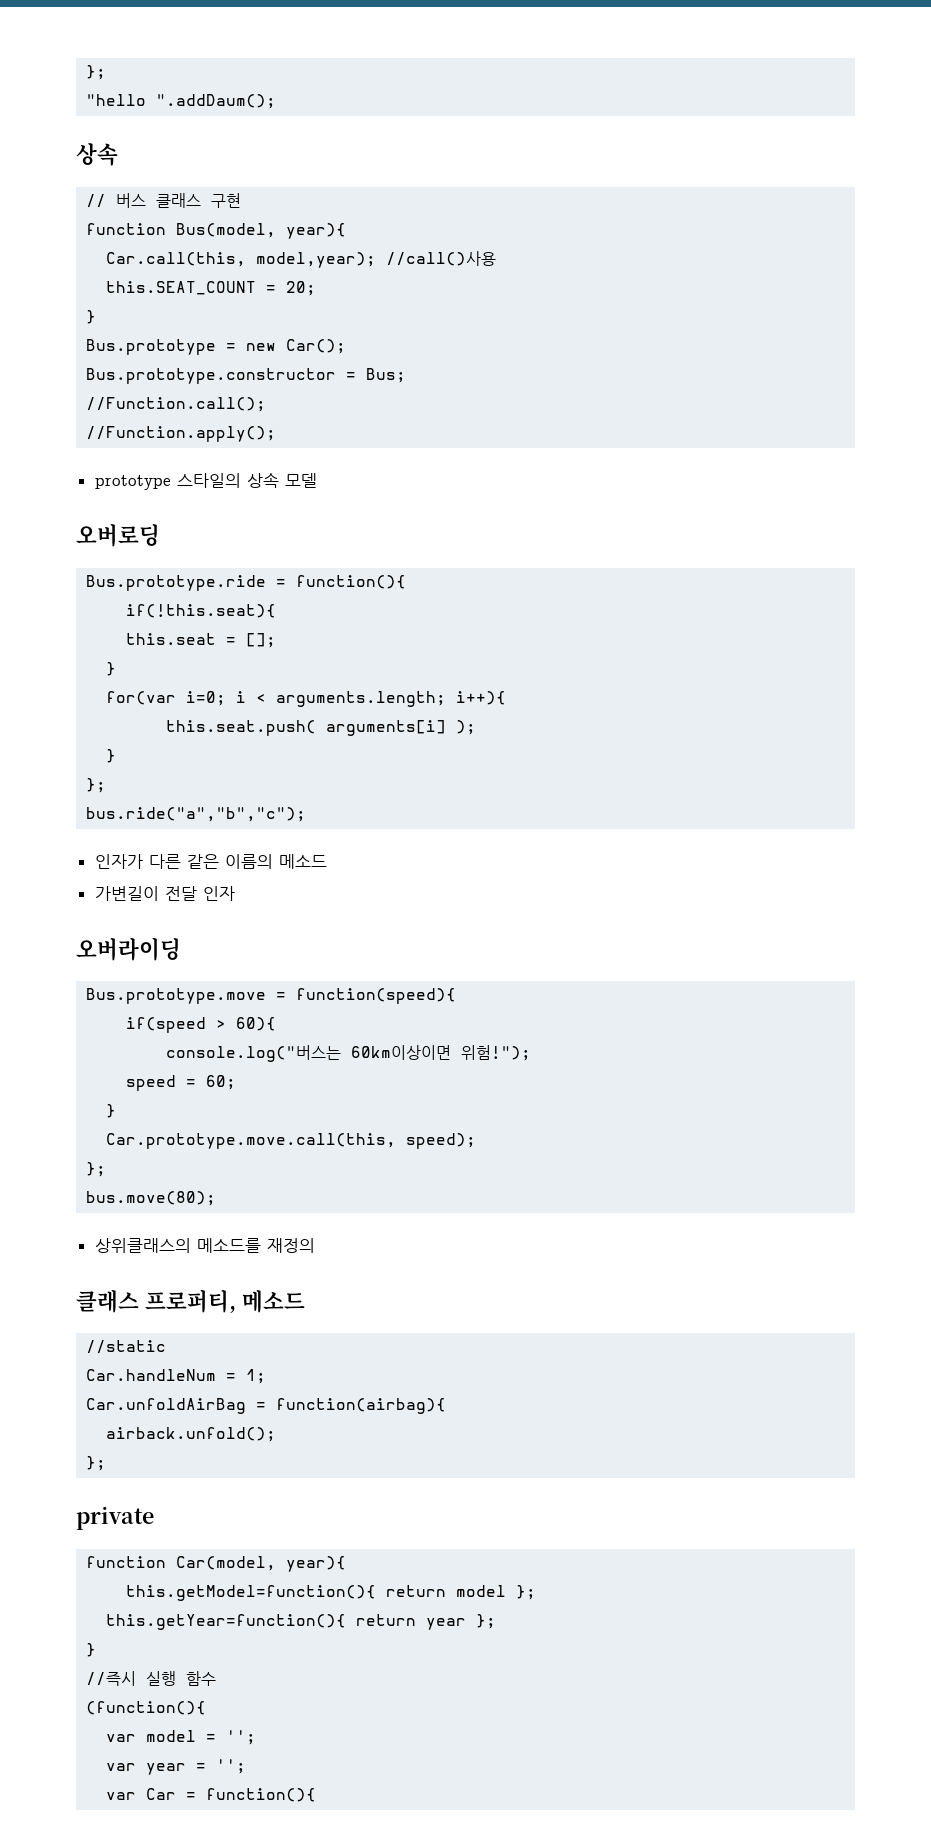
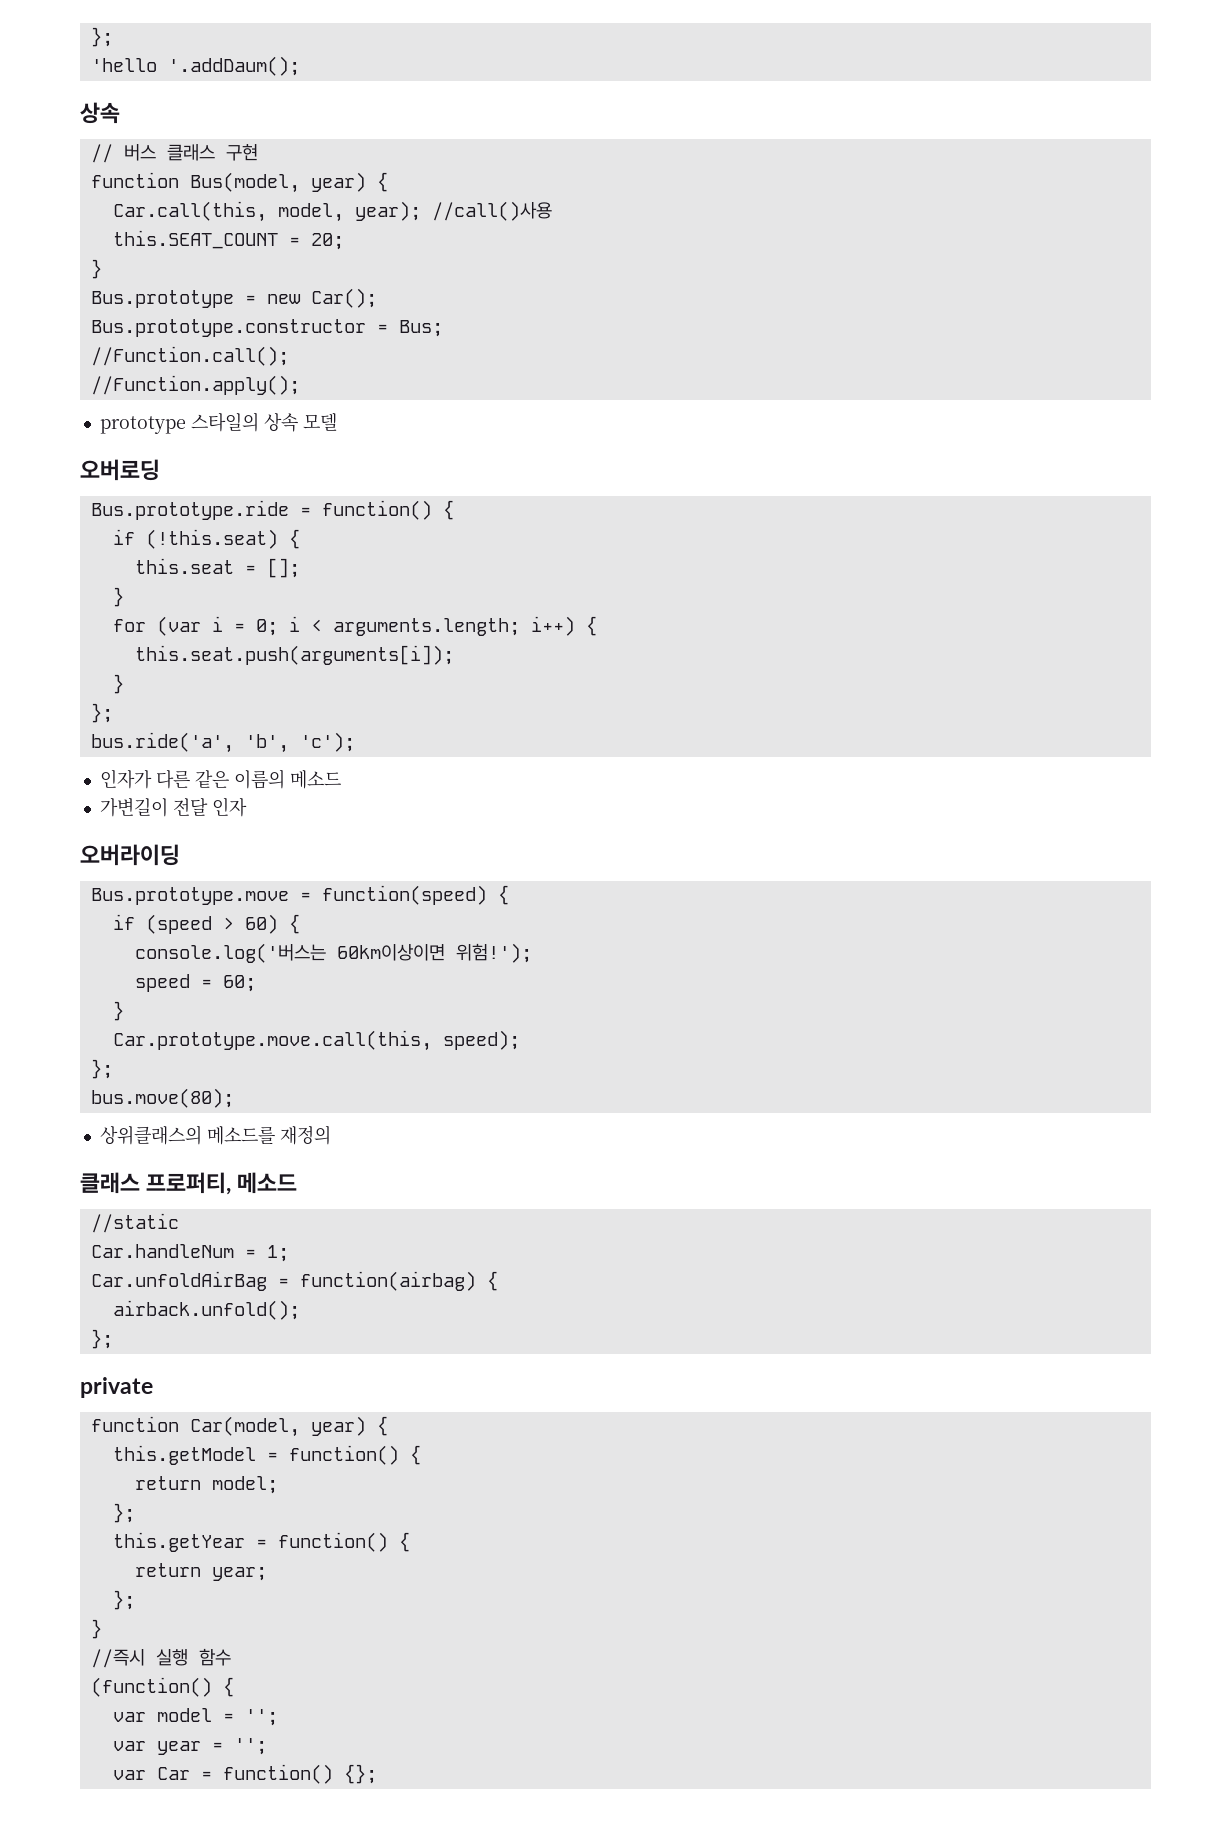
[86,65,107,80] [86,94,277,109] }; // "hello ".addDaum(); -> [90,27,113,47] [90,56,300,76] }; // 'hello '.addDaum();
[286,223,347,239] year){ -> [310,172,388,192] year) {
[256,252,377,268] model,year); -> [277,201,421,222] model, year);
[296,575,407,589] [126,604,277,618] function(){ // if(!this.seat){ -> [321,500,454,520] [112,529,300,549] function() { // if (!this.seat) {
[106,691,507,707] [166,720,477,736] for(var i=0; i < arguments.length; i++){ // this.seat.push( arguments[i] ); -> [112,616,597,636] [134,645,454,665] for (var i = 0; i < arguments.length; i++) { // this.seat.push(arguments[i]);
[86,807,307,822] bus.ride("a","b","c"); -> [90,732,355,753] bus.ride('a', 'b', 'c');
[296,988,457,1004] [126,1017,277,1033] [166,1045,532,1062] function(speed){ // if(speed > 60){ // console.log("버스는 60km이상이면 위험!"); -> [321,885,509,905] [112,914,300,934] [134,943,532,963] function(speed) { // if (speed > 60) { // console.log('버스는 60km이상이면 위험!');
[276,1398,447,1414] function(airbag){ -> [299,1271,498,1291] function(airbag) {
[286,1556,347,1572] [126,1585,537,1601] [106,1614,467,1630] year){ // this.getModel=function(){ return model }; // this.getYear=function(){ return year -> [310,1416,388,1436] [112,1445,421,1465] [134,1476,278,1494] [112,1503,135,1523] [112,1532,410,1552] [134,1563,267,1581] year) { // this.getModel = function() { // return model; // }; // this.getYear = function() { // return year; //
[86,1701,207,1715] (function(){ -> [90,1677,234,1697] (function() {
[206,1788,317,1802] function(){ -> [222,1764,377,1784] function() {};

